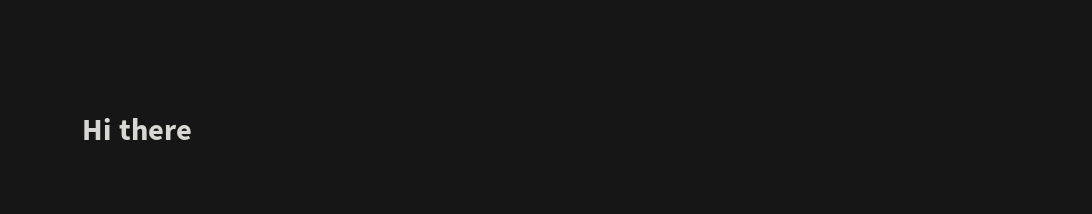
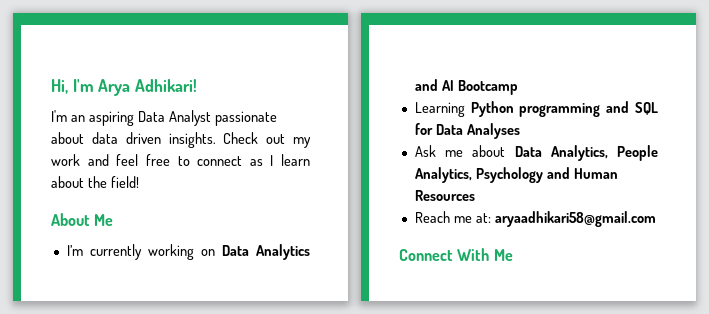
[82,118,193,140] Hi there -> [51,79,197,96] [51,110,277,126] [51,132,311,148] [51,154,310,166] [51,176,139,188] [51,213,114,226] [66,244,310,260] [414,79,518,95] [414,101,658,117] [414,123,520,139] [414,145,658,161] [414,167,618,183] [414,190,475,201] [414,211,656,227] [399,248,513,261] Hi, I'm Arya Adhikari! // I'm an aspiring Data Analyst passionate about data driven insights. Check out my work and feel free to connect as I learn about the field! // About Me // I’m currently working on Data Analytics and AI Bootcamp // Learning Python programming and SQL for Data Analyses // Ask me about Data Analytics, People Analytics, Psychology and Human Resources // Reach me at: aryaadhikari58@gmail.com // Connect With Me

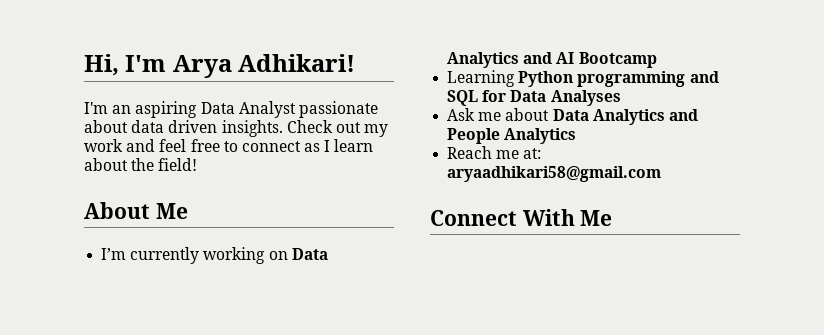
[550,145,658,161] [414,167,618,183] [414,190,475,201] Analytics, People Analytics, Psychology and Human Resources -> [592,109,698,125] [447,128,577,144] Analytics and People Analytics

